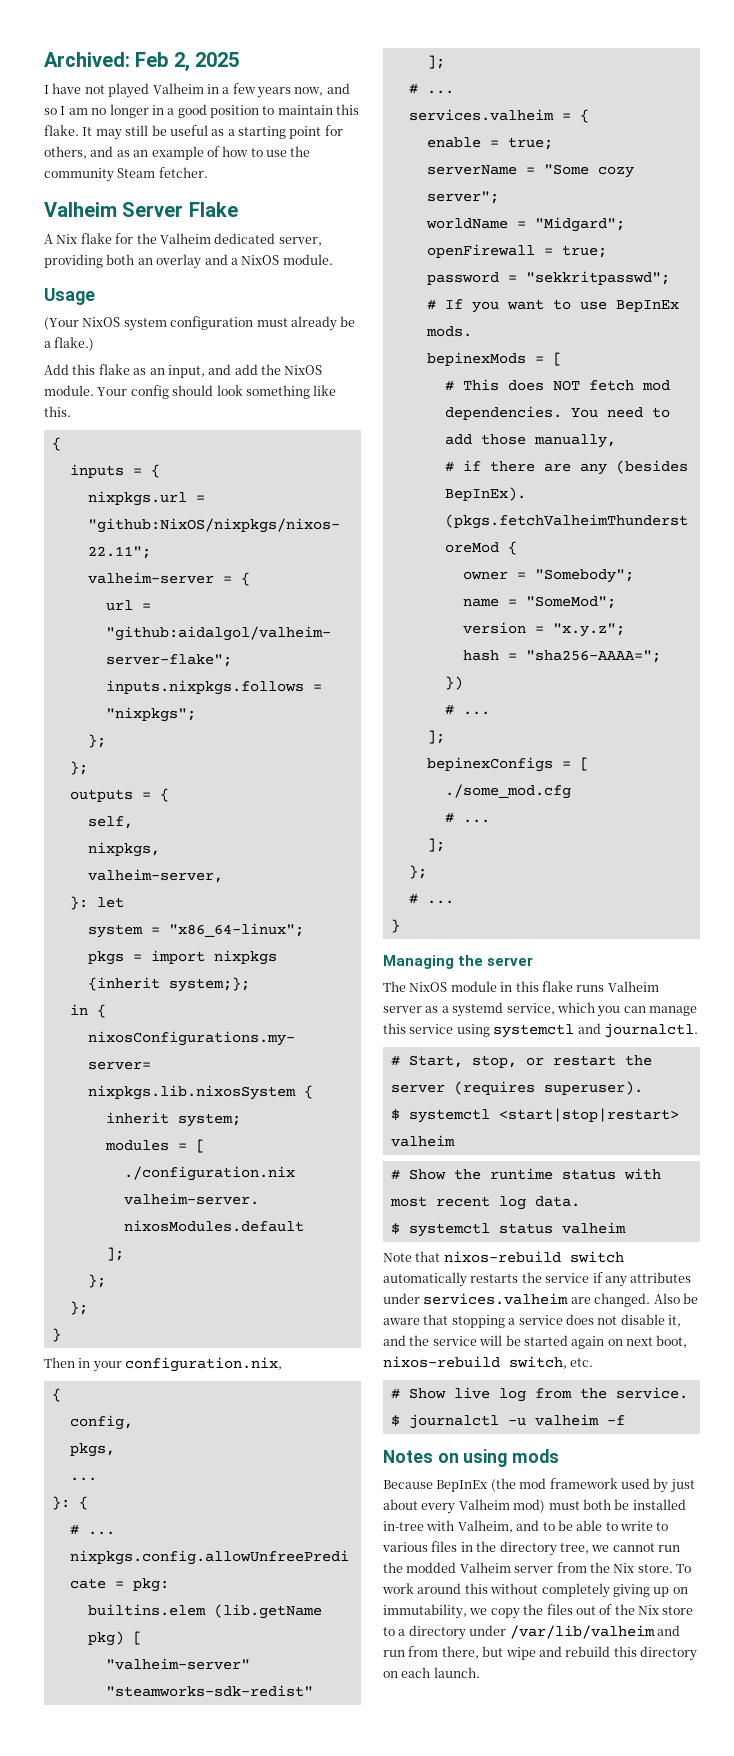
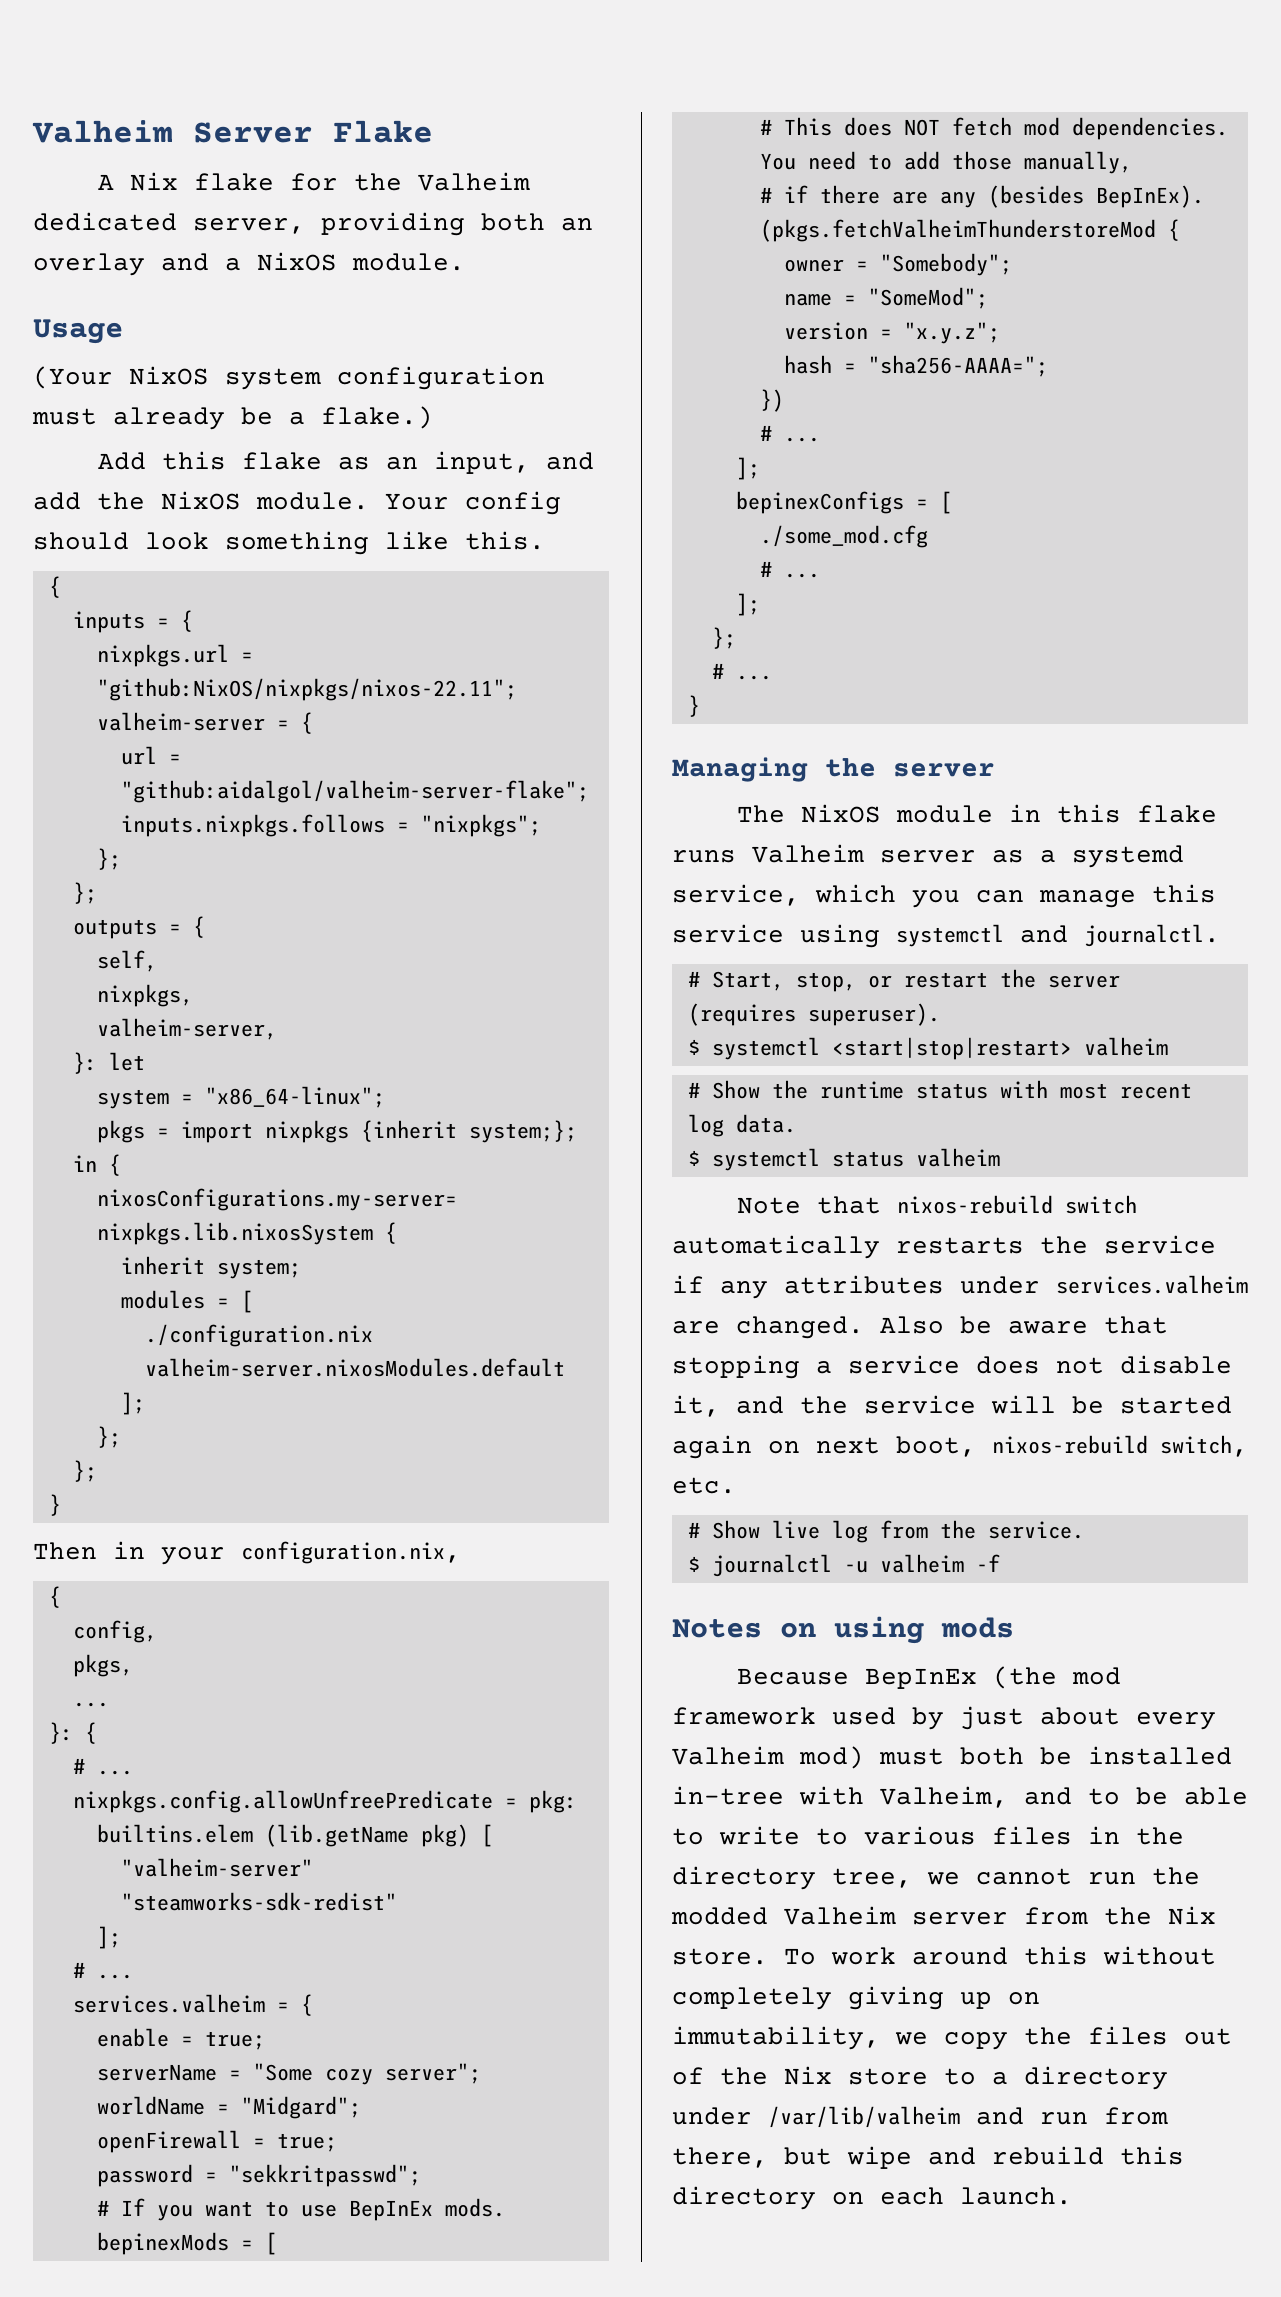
[44,52,240,72] [44,83,350,98] [44,104,360,118] [44,125,343,140] [44,146,311,160] [44,167,208,182] Archived: Feb 2, 2025 // I have not played Valheim in a few years now, and so I am no longer in a good position to maintain this flake. It may still be useful as a starting point for others, and as an example of how to use the community Steam fetcher. // -> (32, 131) none

